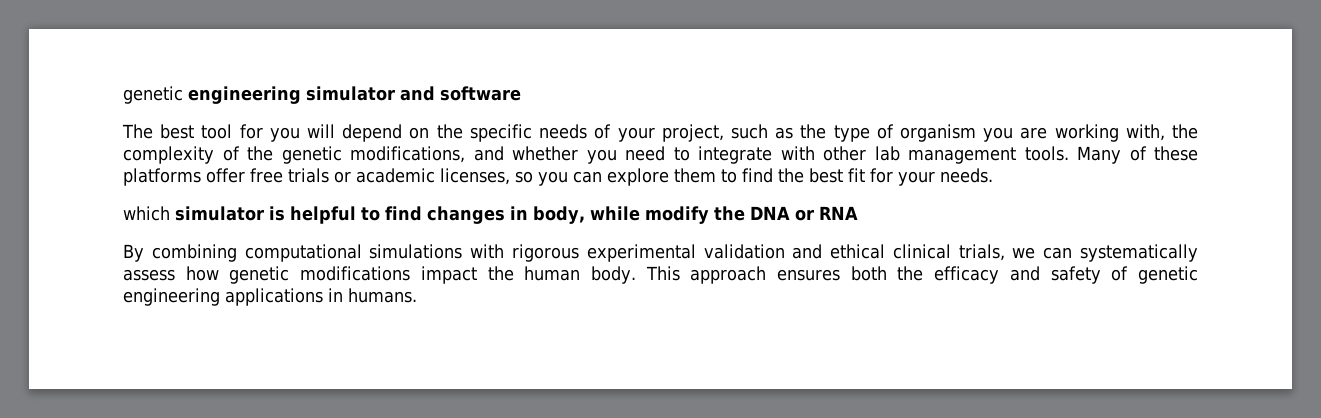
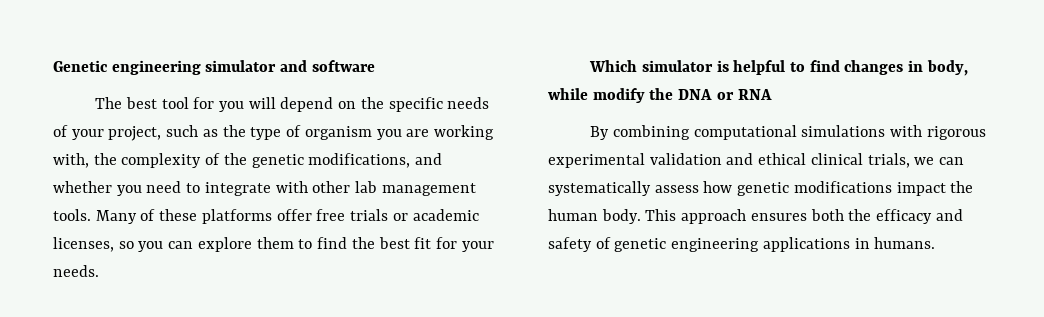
[123,86,183,104] genetic -> [53,60,107,72] Genetic
[123,206,170,221] which -> [589,60,638,72] Which

